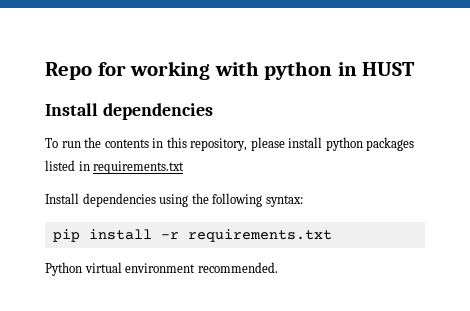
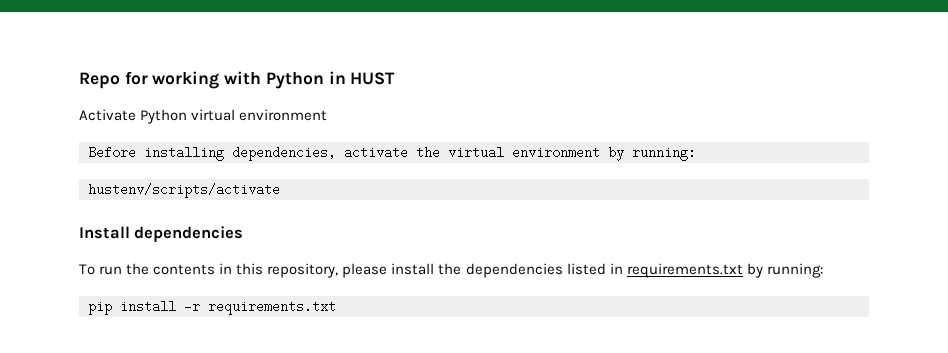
[264,61,333,80] python -> [265,72,324,89] Python
(416, 69) none -> [79,109,328,124] [88,146,696,161] [88,183,280,198] // Activate Python virtual environment // Before installing dependencies, activate the virtual environment by running: // hustenv/scripts/activate
[325,137,415,151] python packages -> [438,263,563,278] the dependencies
[45,193,303,207] // Install dependencies using the following syntax: -> [746,263,823,278] by running:
[45,262,278,276] // Python virtual environment recommended. -> (336, 307) none

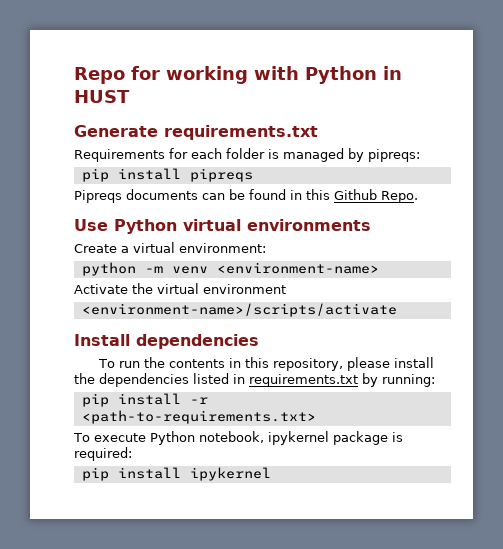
(396, 78) none -> [74,125,318,140] [74,148,420,162] [81,168,253,182] [74,189,418,203] [74,219,371,234] [74,242,266,253] [81,262,379,276] // Generate requirements.txt // Requirements for each folder is managed by pipreqs: // pip install pipreqs // Pipreqs documents can be found in this Github Repo. // Use Python virtual environments // Create a virtual environment: // python -m venv <environment-name>
[140,109,188,124] Python -> [132,283,153,294] the
[88,146,696,161] [88,183,280,198] Before installing dependencies, activate the virtual environment by running: // hustenv/scripts/activate -> [81,303,397,317] <environment-name>/scripts/activate
[208,300,336,315] requirements.txt -> [81,410,316,424] [73,431,403,445] [74,447,132,461] [81,467,271,481] <path-to-requirements.txt> // To execute Python notebook, ipykernel package is required: // pip install ipykernel

